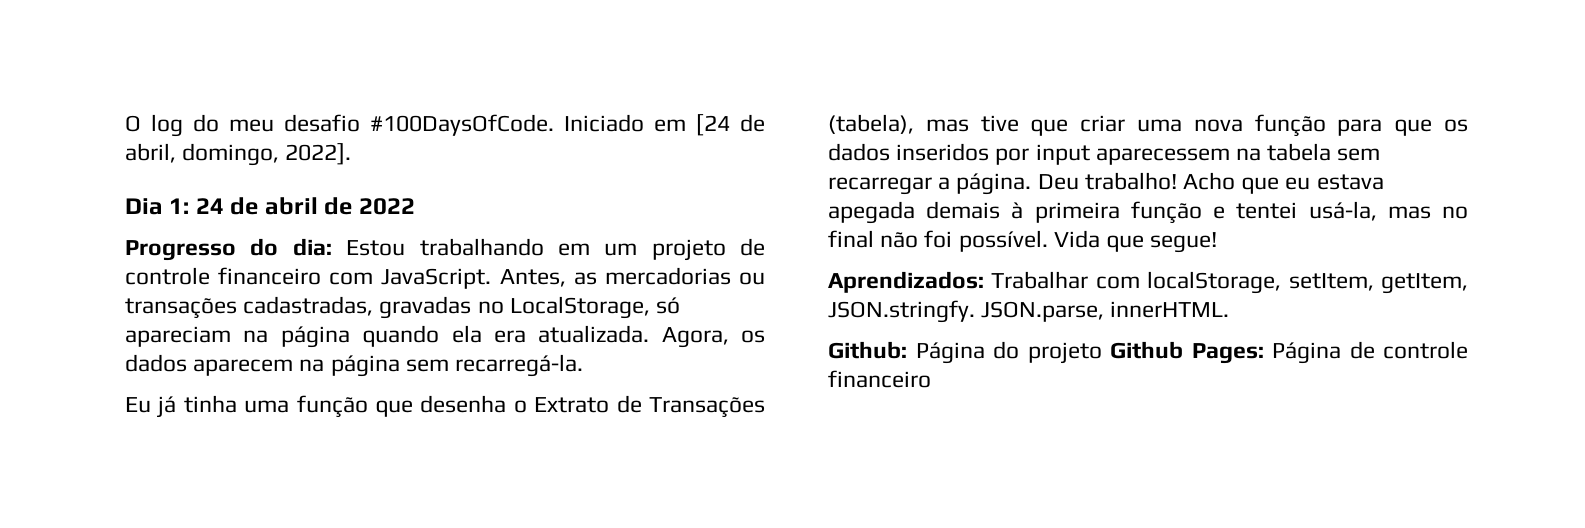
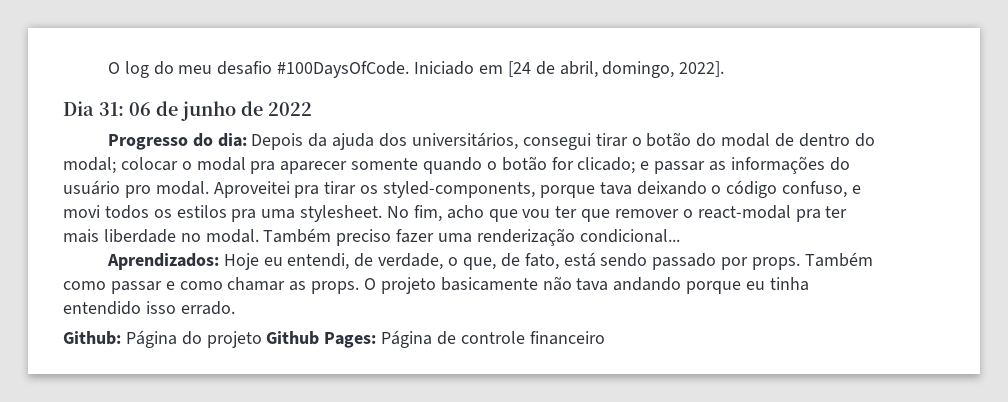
[169,197,318,215] 1: 24 de abril -> [99,101,236,121] 31: 06 de junho
[346,238,765,261] [125,267,765,289] [125,296,681,319] [125,325,765,348] [125,354,584,377] [125,395,765,418] [828,114,1468,137] [828,143,1381,165] [828,172,1384,195] [828,201,1468,224] [828,230,1218,253] [828,271,1468,294] [828,300,1230,323] Estou trabalhando em um projeto de controle financeiro com JavaScript. Antes, as mercadorias ou transações cadastradas, gravadas no LocalStorage, só apareciam na página quando ela era atualizada. Agora, os dados aparecem na página sem recarregá-la. // Eu já tinha uma função que desenha o Extrato de Transações (tabela), mas tive que criar uma nova função para que os dados inseridos por input aparecessem na tabela sem recarregar a página. Deu trabalho! Acho que eu estava apegada demais à primeira função e tentei usá-la, mas no final não foi possível. Vida que segue! // Aprendizados: Trabalhar com localStorage, setItem, getItem, JSON.stringfy. JSON.parse, innerHTML. -> [251,132,875,150] [63,156,850,174] [63,180,862,198] [63,205,848,222] [63,228,680,246] [106,252,873,270] [63,276,809,294] [63,301,235,315] Depois da ajuda dos universitários, consegui tirar o botão do modal de dentro do modal; colocar o modal pra aparecer somente quando o botão for clicado; e passar as informações do usuário pro modal. Aproveitei pra tirar os styled-components, porque tava deixando o código confuso, e movi todos os estilos pra uma stylesheet. No fim, acho que vou ter que remover o react-modal pra ter mais liberdade no modal. Também preciso fazer uma renderização condicional... // Aprendizados: Hoje eu entendi, de verdade, o que, de fato, está sendo passado por props. Também como passar e como chamar as props. O projeto basicamente não tava andando porque eu tinha entendido isso errado.

